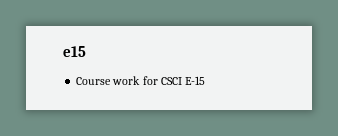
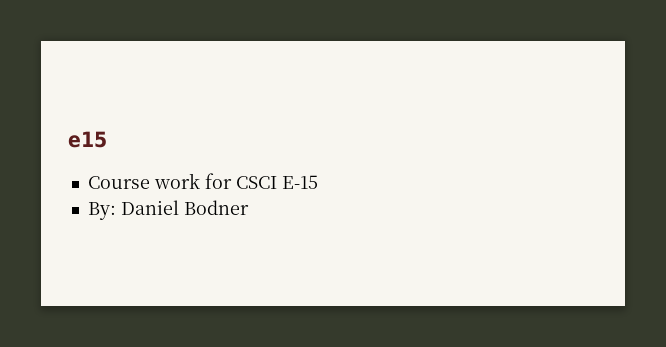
(206, 80) none -> [87,200,249,220] // By: Daniel Bodner

